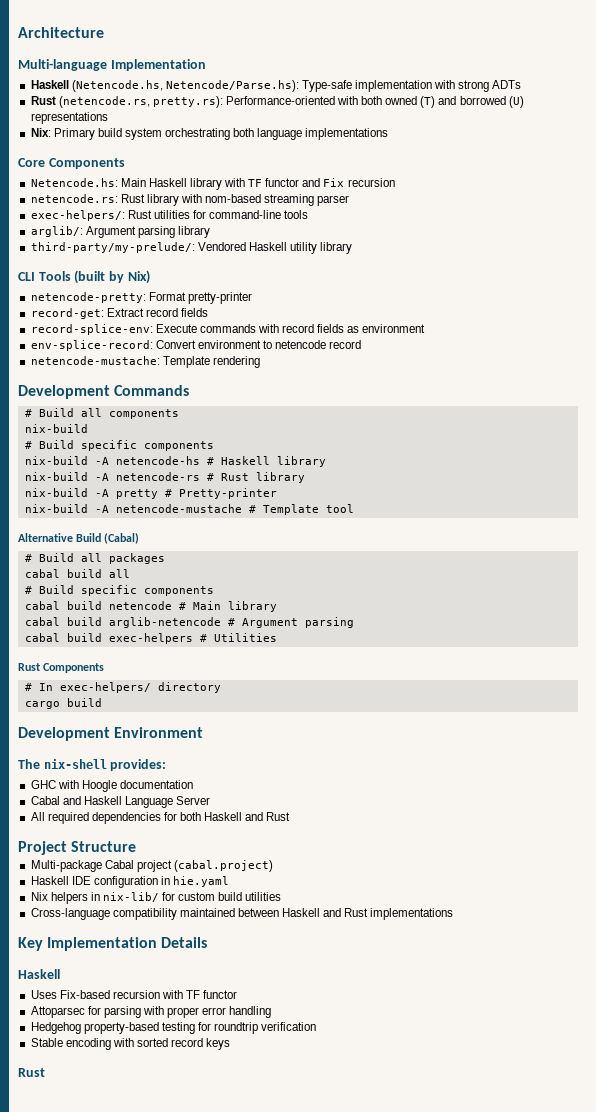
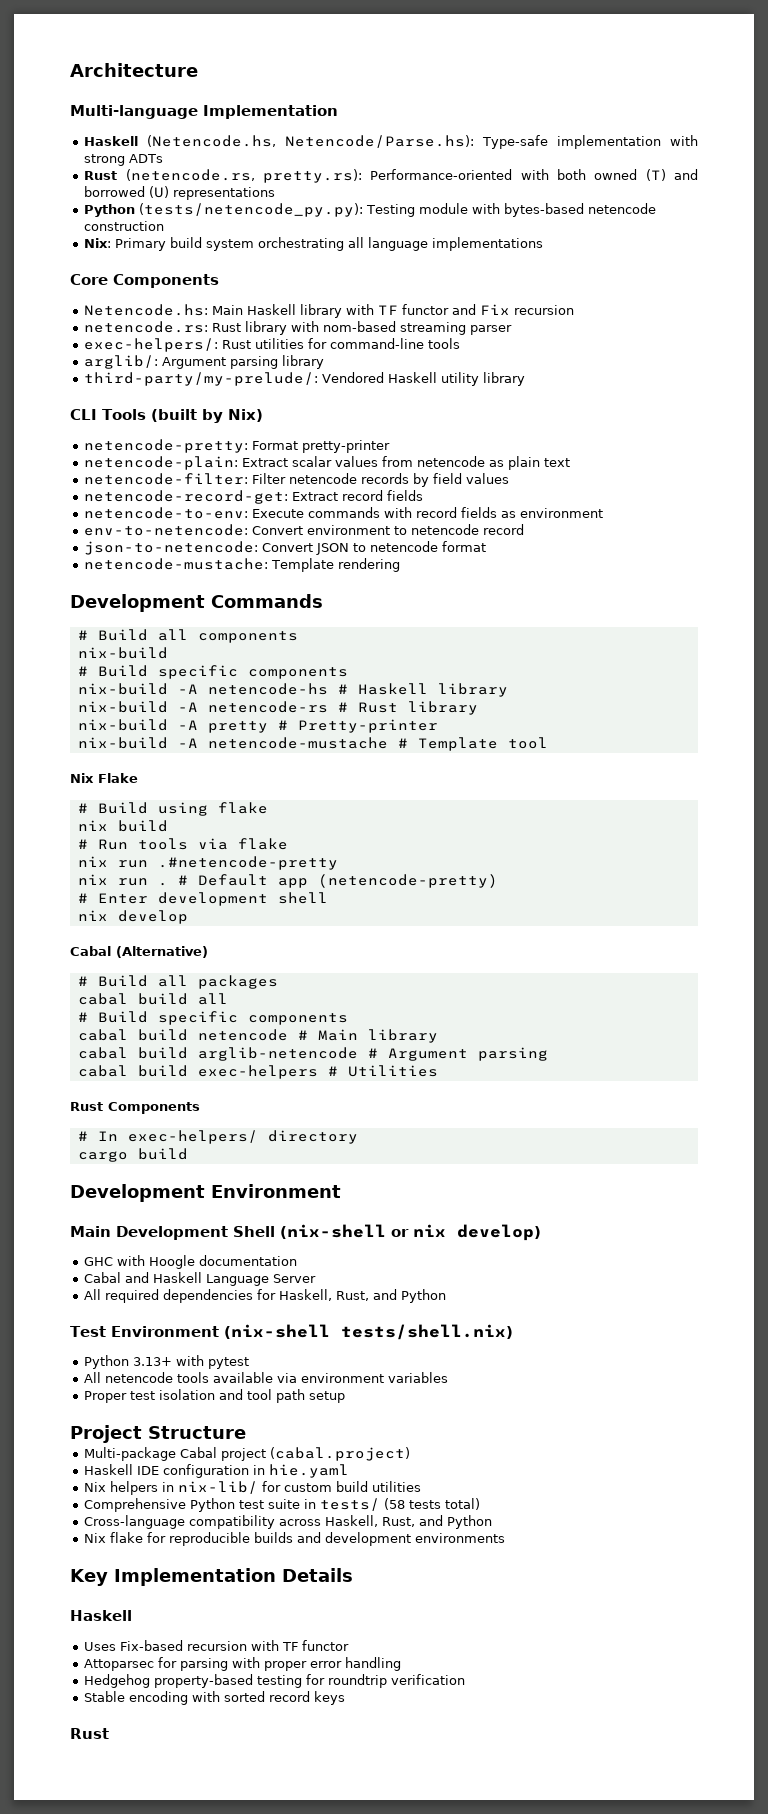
(108, 118) none -> [84,203,657,217] [84,221,165,231] // Python (tests/netencode_py.py): Testing module with bytes-based netencode construction
[233,128,255,137] both -> [348,237,365,248] all
[30,308,104,319] record-get: -> [84,456,571,470] [84,473,510,487] [84,490,289,504] netencode-plain: Extract scalar values from netencode as plain text // netencode-filter: Filter netencode records by field values // netencode-record-get:
[30,324,153,335] record-splice-env: -> [84,507,249,519] netencode-to-env:
[30,340,153,351] env-splice-record: -> [84,524,249,536] env-to-netencode:
(362, 344) none -> [84,541,487,555] // json-to-netencode: Convert JSON to netencode format
[18,533,140,544] Alternative Build (Cabal) -> [70,773,138,783] [77,802,268,816] [77,820,168,832] [77,838,288,850] [77,856,338,870] [77,874,498,888] [77,892,328,906] [77,910,188,924] [70,946,208,958] Nix Flake // # Build using flake // nix build // # Run tools via flake // nix run .#netencode-pretty // nix run . # Default app (netencode-pretty) // # Enter development shell // nix develop // Cabal (Alternative)
[18,759,167,771] The nix-shell provides: -> [70,1224,541,1241] Main Development Shell (nix-shell or nix develop)
[180,812,291,821] both Haskell and Rust -> [279,1289,447,1303] [70,1324,513,1340] [84,1355,250,1369] [84,1372,449,1383] [84,1389,346,1403] Haskell, Rust, and Python // Test Environment (nix-shell tests/shell.nix) // Python 3.13+ with pytest // All netencode tools available via environment variables // Proper test isolation and tool path setup
[30,908,454,920] Cross-language compatibility maintained between Haskell and Rust implementations -> [84,1498,481,1512] [84,1515,493,1529] [84,1532,506,1546] Comprehensive Python test suite in tests/ (58 tests total) // Cross-language compatibility across Haskell, Rust, and Python // Nix flake for reproducible builds and development environments

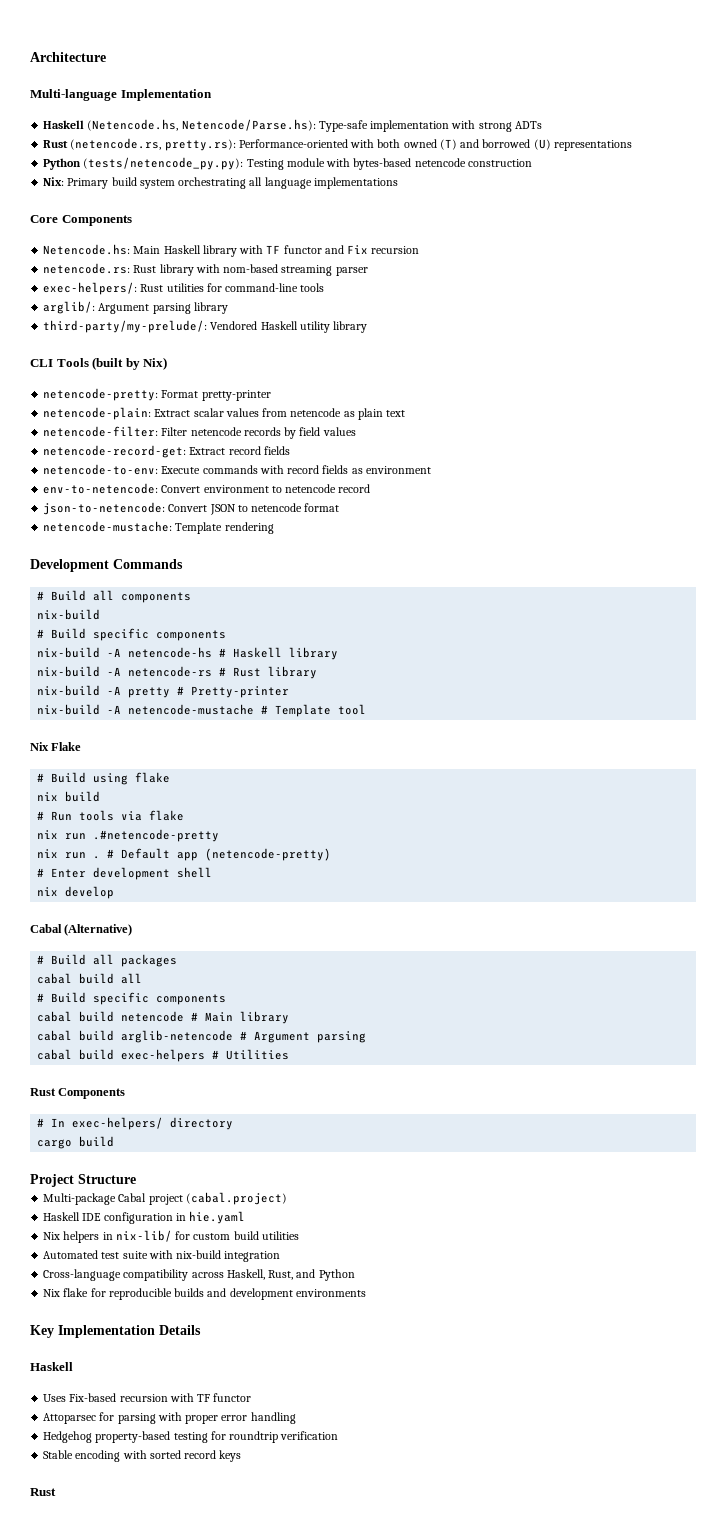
[70,1184,341,1202] [70,1224,541,1241] [84,1255,298,1269] [84,1272,317,1286] [84,1289,447,1303] [70,1324,513,1340] [84,1355,250,1369] [84,1372,449,1383] [84,1389,346,1403] // Development Environment // Main Development Shell (nix-shell or nix develop) // GHC with Hoogle documentation // Cabal and Haskell Language Server // All required dependencies for Haskell, Rust, and Python // Test Environment (nix-shell tests/shell.nix) // Python 3.13+ with pytest // All netencode tools available via environment variables // Proper test isolation and tool path setup -> (115, 1141) none
[84,1498,481,1512] Comprehensive Python test suite in tests/ (58 tests total) -> [43,1250,281,1262] Automated test suite with nix-build integration

